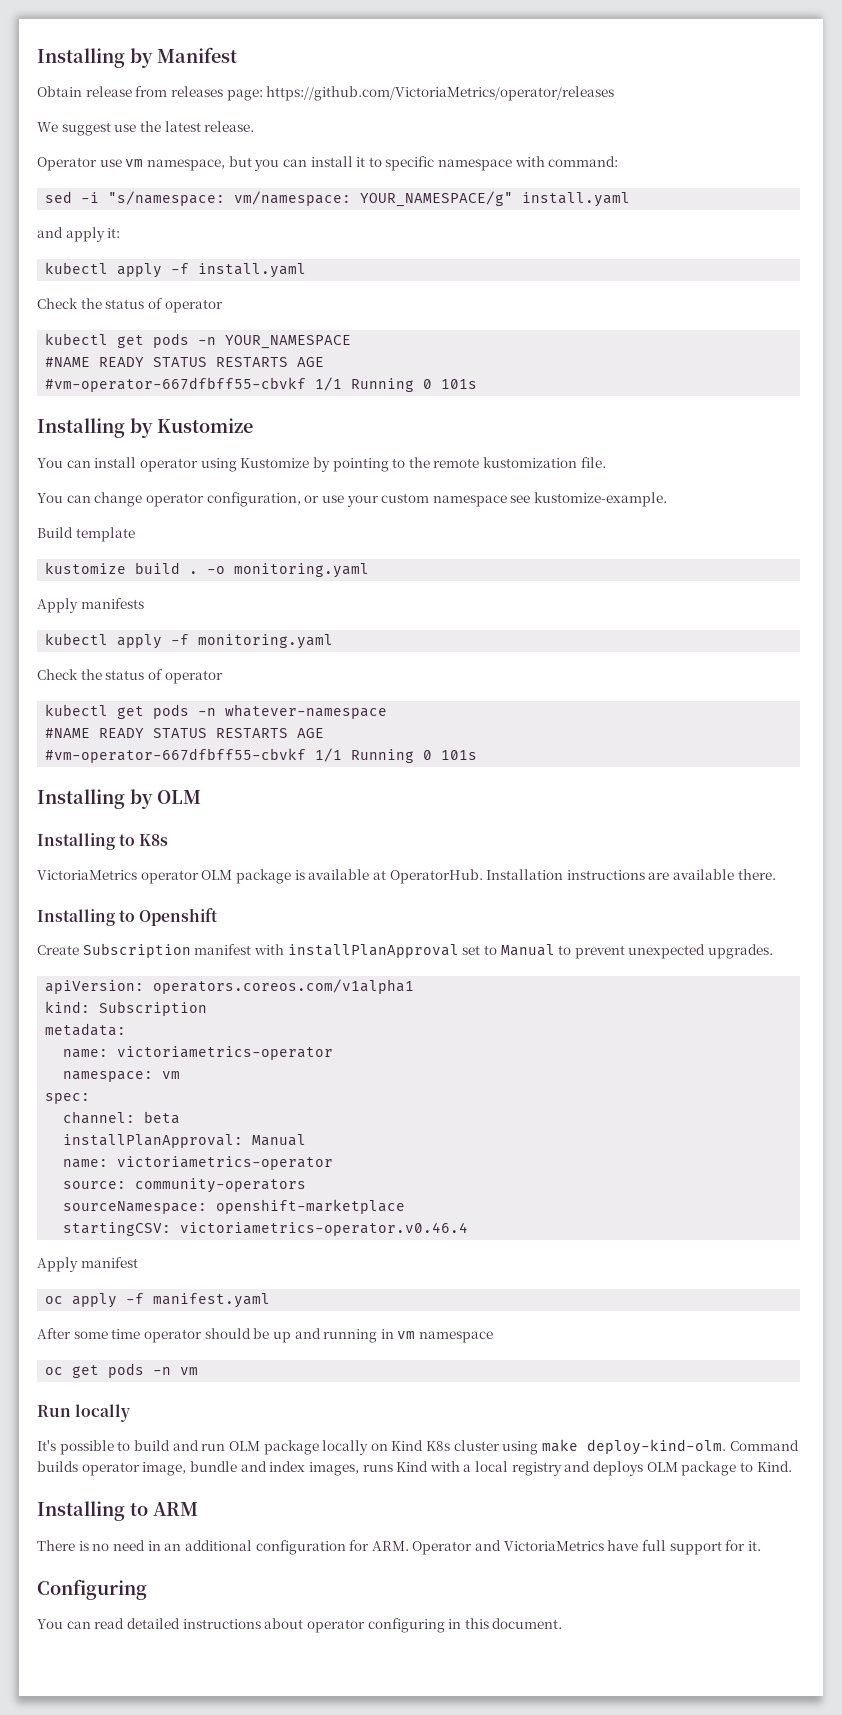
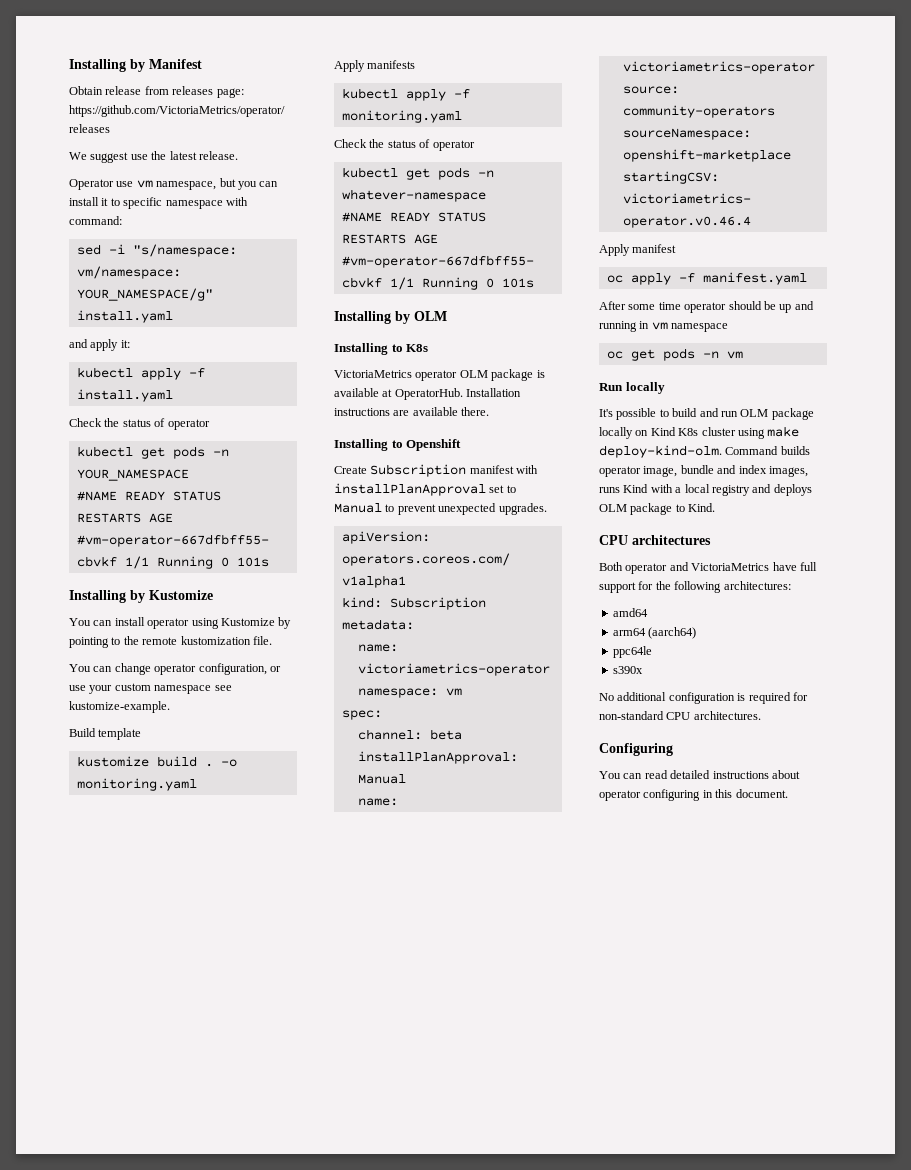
[37,1501,198,1521] [37,1540,473,1555] Installing to ARM // There is no need in an additional configuration for ARM. Operator -> [599,535,711,545] [599,562,668,574] CPU architectures // Both operator
[747,1541,761,1551] it. -> [655,581,791,593] [612,608,648,617] [612,627,697,639] [612,646,652,658] [612,666,643,674] [599,692,808,704] [599,711,761,720] the following architectures: // amd64 // arm64 (aarch64) // ppc64le // s390x // No additional configuration is required for non-standard CPU architectures.

